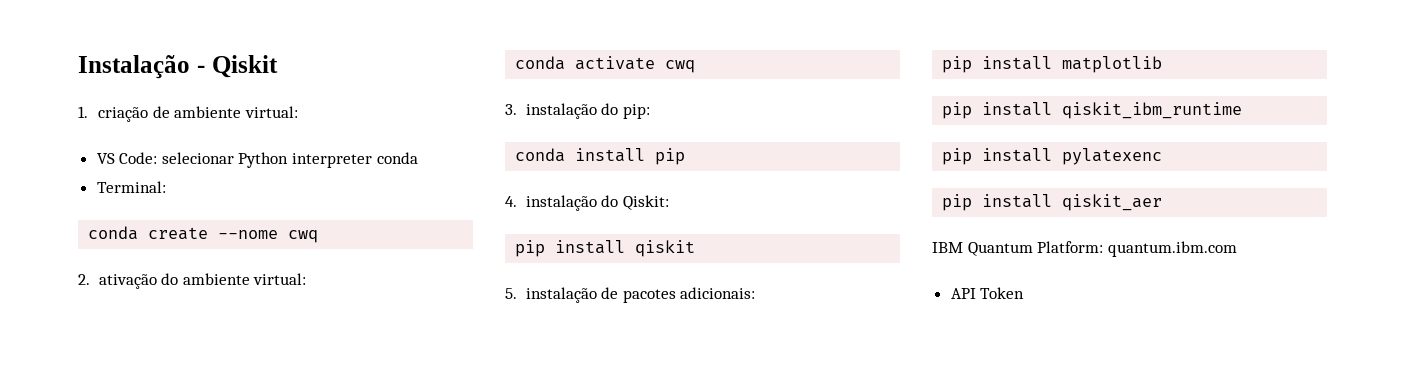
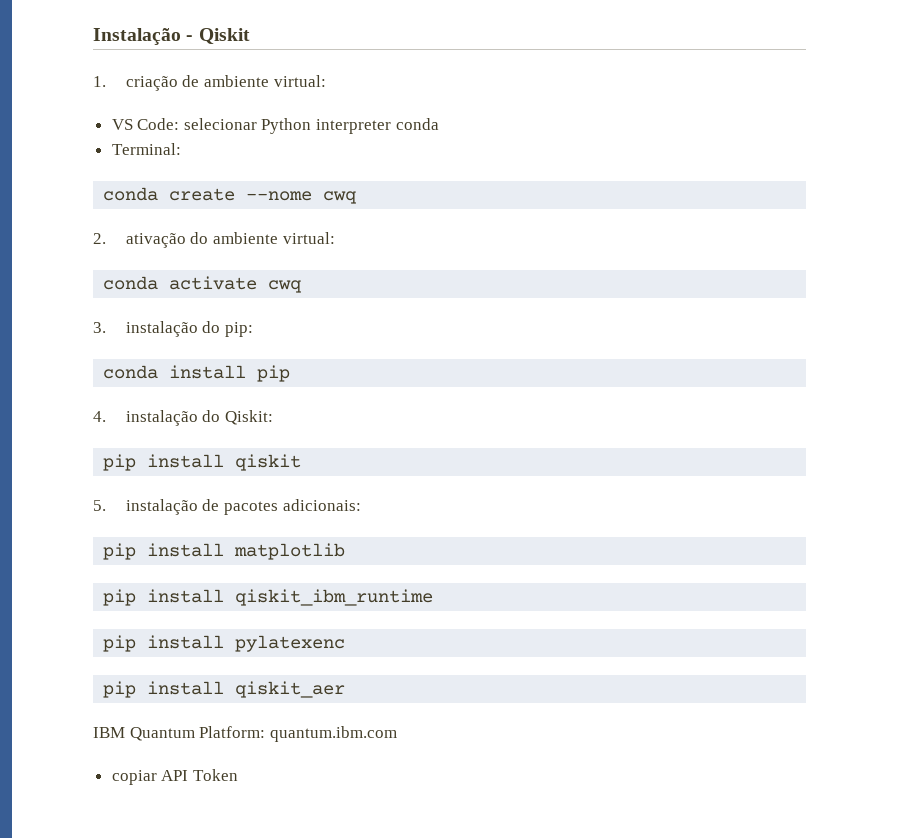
(1237, 249) none -> [111,770,157,785] copiar

